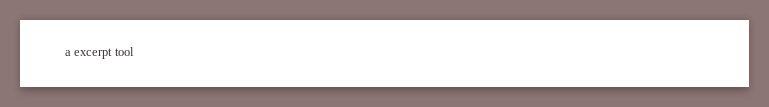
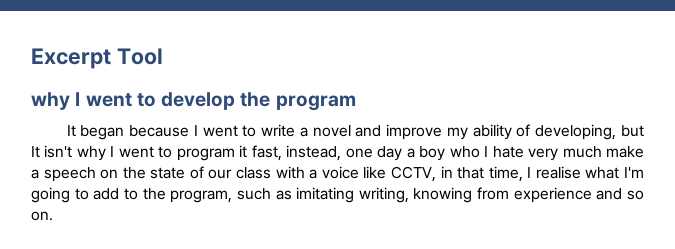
[65,47,134,59] a excerpt tool -> [31,48,163,69] [31,92,356,111] [66,124,644,140] [31,145,644,161] [31,166,644,182] [31,187,644,203] [31,211,53,221] Excerpt Tool // why I went to develop the program // It began because I went to write a novel and improve my ability of developing, but It isn't why I went to program it fast, instead, one day a boy who I hate very much make a speech on the state of our class with a voice like CCTV, in that time, I realise what I'm going to add to the program, such as imitating writing, knowing from experience and so on.

